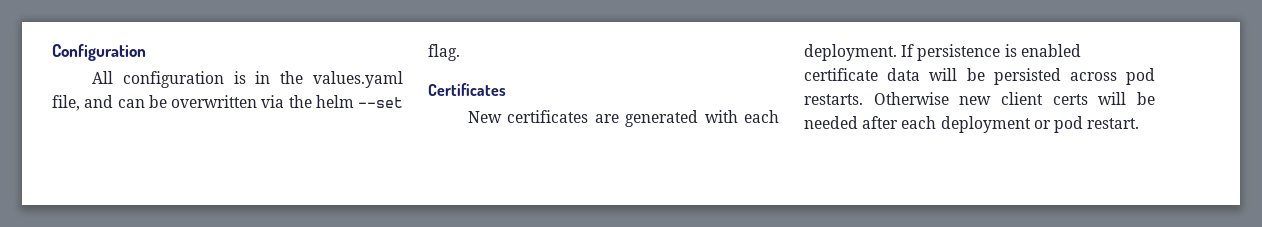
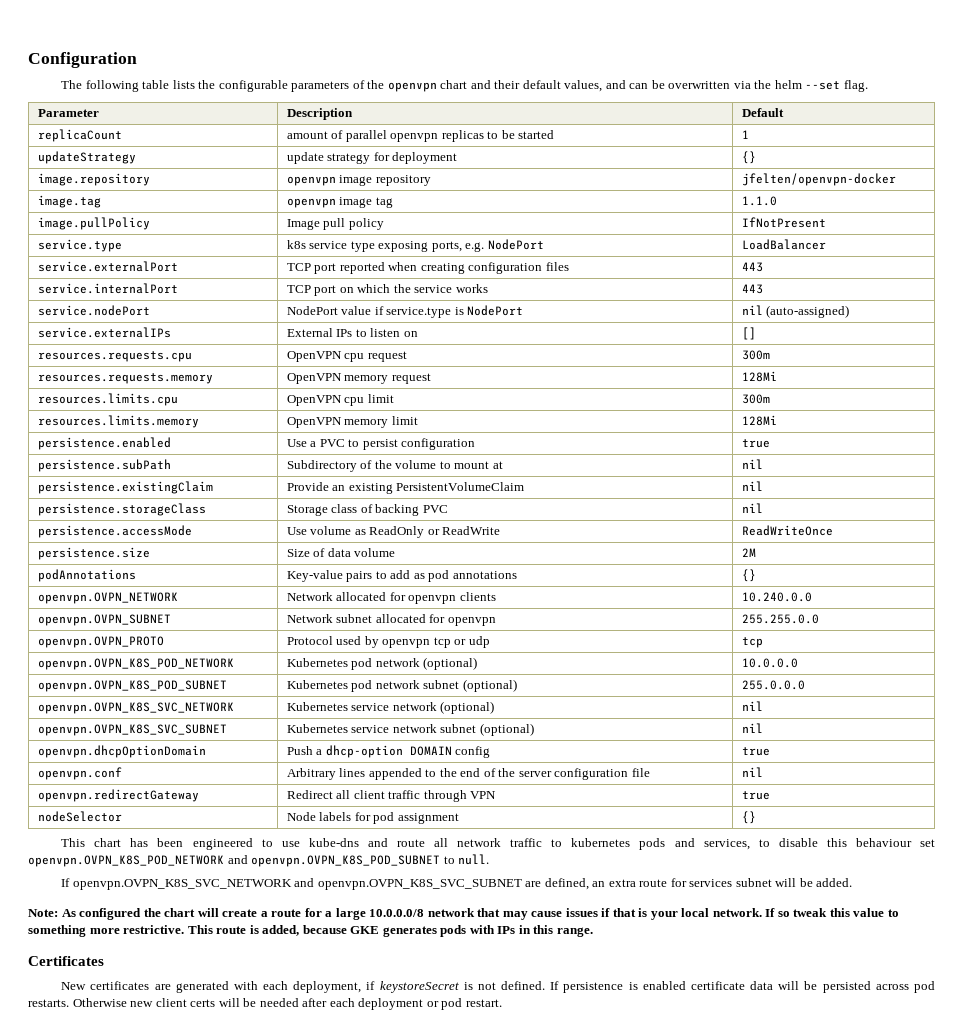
[91,71,403,88] [52,95,80,111] All configuration is in the values.yaml file, -> [61,80,603,92] The following table lists the configurable parameters of the openvpn chart and their default values,
(460, 52) none -> [37,109,99,117] [286,108,353,120] [741,108,784,117] [37,129,122,142] [286,130,555,142] [741,130,749,139] [37,151,136,164] [286,152,458,164] [741,151,756,164] [37,173,150,186] [286,175,431,186] [741,173,896,186] [37,195,101,208] [286,197,393,208] [741,196,777,206] [37,217,150,230] [286,218,384,230] [741,217,826,228] [37,239,122,252] [286,239,544,252] [741,239,826,250] [37,261,178,272] [286,262,569,274] [741,262,763,272] [37,283,178,294] [286,284,488,296] [741,284,763,294] [37,305,150,316] [286,305,524,318] [741,305,850,318] [37,327,171,338] [286,328,418,337] [741,327,756,340] [37,351,192,362] [286,351,407,362] [741,350,770,360] [37,373,213,384] [286,373,431,384] [741,371,777,382] [37,393,178,406] [286,394,394,406] [741,394,770,404] [37,415,199,428] [286,416,418,428] [741,415,777,426] [37,437,171,450] [286,438,476,450] [741,439,770,448] [37,459,171,472] [286,460,503,472] [741,459,763,469] [37,481,213,494] [286,482,525,494] [741,481,763,491] [37,503,206,516] [286,504,448,516] [741,503,763,513] [37,525,192,538] [286,526,501,538] [741,525,833,536] [37,547,150,560] [286,548,396,557] [741,548,756,557] [37,569,136,582] [286,570,517,582] [741,569,756,582] [37,592,178,604] [286,592,496,604] [741,592,812,602] [37,614,171,626] [286,614,496,626] [741,614,819,624] [37,636,164,648] [286,636,490,648] [741,637,763,648] [37,658,234,670] [286,657,478,670] [741,658,798,668] [37,680,227,692] [286,679,517,692] [741,680,805,690] [37,702,234,714] [286,701,495,714] [741,701,763,711] [37,724,227,736] [286,723,534,736] [741,723,763,733] [37,745,206,758] [286,745,491,758] [741,747,770,756] [37,767,122,780] [286,768,650,780] [741,767,763,777] [37,789,199,802] [286,790,497,802] [741,791,770,800] [37,811,122,822] [286,812,459,824] [741,811,756,824] [61,838,935,850] [28,854,490,867] [61,878,853,890] [28,908,899,920] [28,925,593,937] // Parameter | Description | Default // replicaCount | amount of parallel openvpn replicas to be started | 1 // updateStrategy | update strategy for deployment | {} // image.repository | openvpn image repository | jfelten/openvpn-docker // image.tag | openvpn image tag | 1.1.0 // image.pullPolicy | Image pull policy | IfNotPresent // service.type | k8s service type exposing ports, e.g. NodePort | LoadBalancer // service.externalPort | TCP port reported when creating configuration files | 443 // service.internalPort | TCP port on which the service works | 443 // service.nodePort | NodePort value if service.type is NodePort | nil (auto-assigned) // service.externalIPs | External IPs to listen on | [] // resources.requests.cpu | OpenVPN cpu request | 300m // resources.requests.memory | OpenVPN memory request | 128Mi // resources.limits.cpu | OpenVPN cpu limit | 300m // resources.limits.memory | OpenVPN memory limit | 128Mi // persistence.enabled | Use a PVC to persist configuration | true // persistence.subPath | Subdirectory of the volume to mount at | nil // persistence.existingClaim | Provide an existing PersistentVolumeClaim | nil // persistence.storageClass | Storage class of backing PVC | nil // persistence.accessMode | Use volume as ReadOnly or ReadWrite | ReadWriteOnce // persistence.size | Size of data volume | 2M // podAnnotations | Key-value pairs to add as pod annotations | {} // openvpn.OVPN_NETWORK | Network allocated for openvpn clients | 10.240.0.0 // openvpn.OVPN_SUBNET | Network subnet allocated for openvpn | 255.255.0.0 // openvpn.OVPN_PROTO | Protocol used by openvpn tcp or udp | tcp // openvpn.OVPN_K8S_POD_NETWORK | Kubernetes pod network (optional) | 10.0.0.0 // openvpn.OVPN_K8S_POD_SUBNET | Kubernetes pod network subnet (optional) | 255.0.0.0 // openvpn.OVPN_K8S_SVC_NETWORK | Kubernetes service network (optional) | nil // openvpn.OVPN_K8S_SVC_SUBNET | Kubernetes service network subnet (optional) | nil // openvpn.dhcpOptionDomain | Push a dhcp-option DOMAIN config | true // openvpn.conf | Arbitrary lines appended to the end of the server configuration file | nil // openvpn.redirectGateway | Redirect all client traffic through VPN | true // nodeSelector | Node labels for pod assignment | {} // This chart has been engineered to use kube-dns and route all network traffic to kubernetes pods and services, to disable this behaviour set openvpn.OVPN_K8S_POD_NETWORK and openvpn.OVPN_K8S_POD_SUBNET to null. // If openvpn.OVPN_K8S_SVC_NETWORK and openvpn.OVPN_K8S_SVC_SUBNET are defined, an extra route for services subnet will be added. // Note: As configured the chart will create a route for a large 10.0.0.0/8 network that may cause issues if that is your local network. If so tweak this value to something more restrictive. This route is added, because GKE generates pods with IPs in this range.
[804,44,897,61] deployment. -> [293,981,546,993] deployment, if keystoreSecret is not defined.

